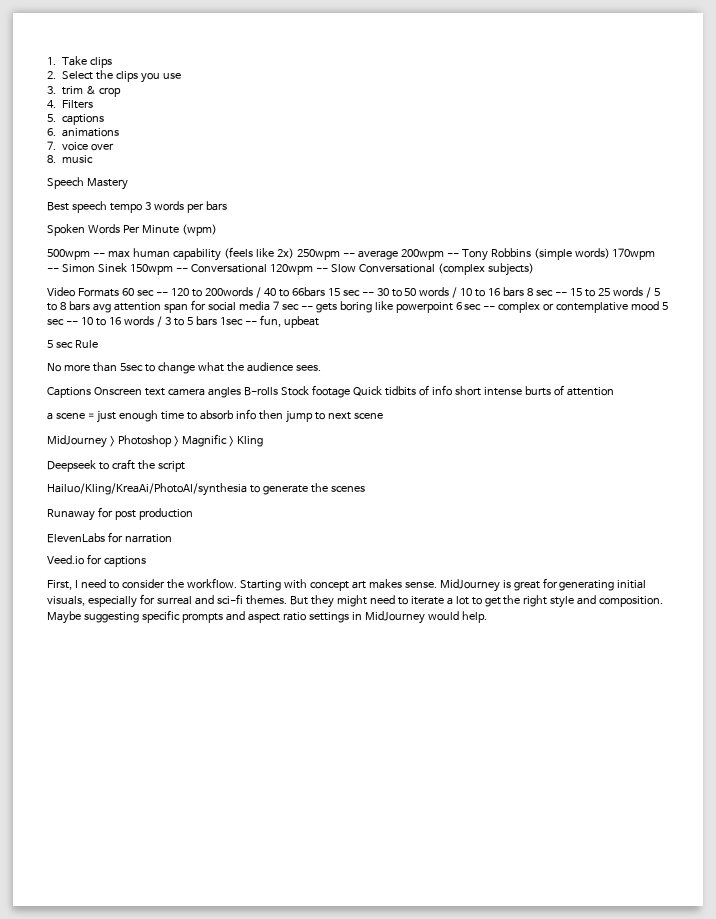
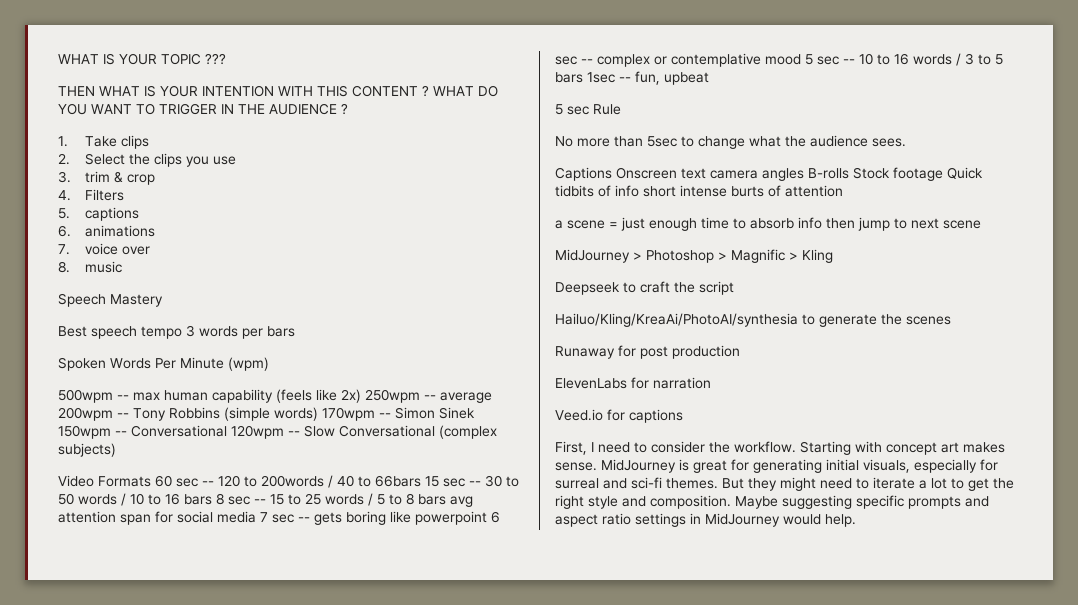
(47, 61) none -> [58,53,226,65] [58,85,498,97] [58,103,348,115] WHAT IS YOUR TOPIC ??? // THEN WHAT IS YOUR INTENTION WITH THIS CONTENT ? WHAT DO YOU WANT TO TRIGGER IN THE AUDIENCE ? //

